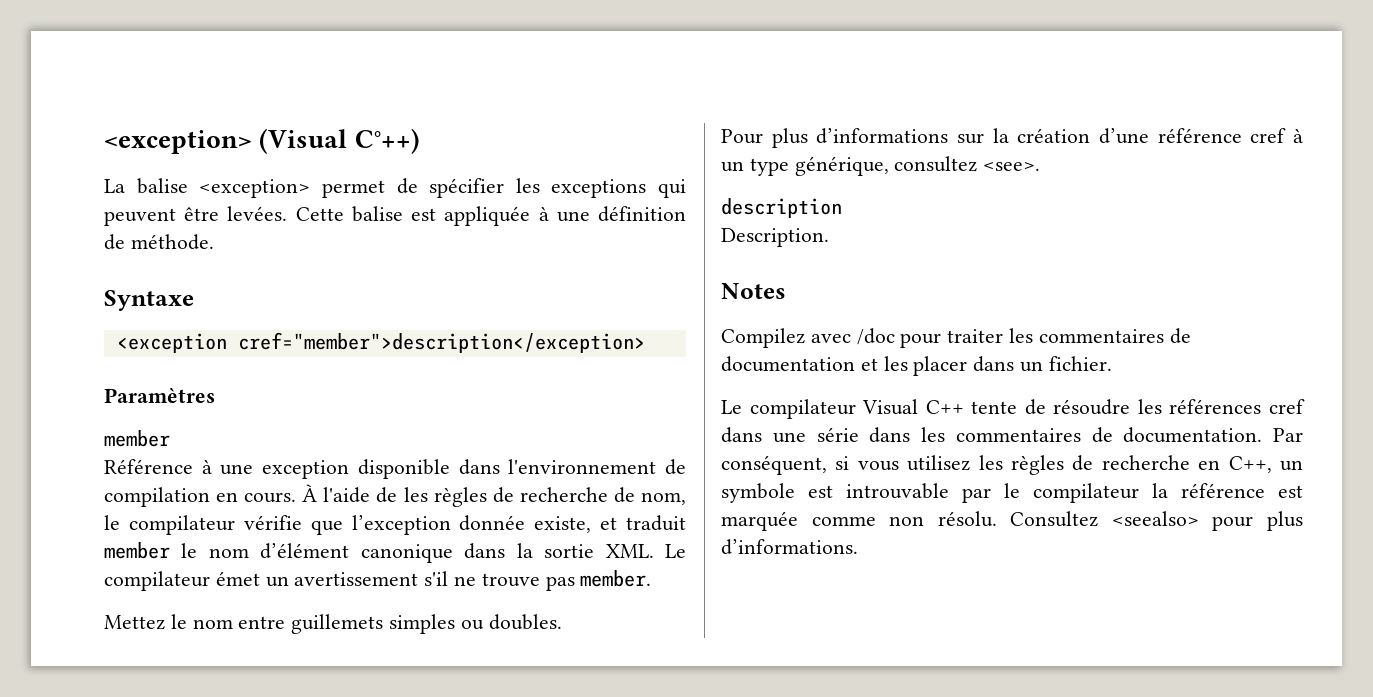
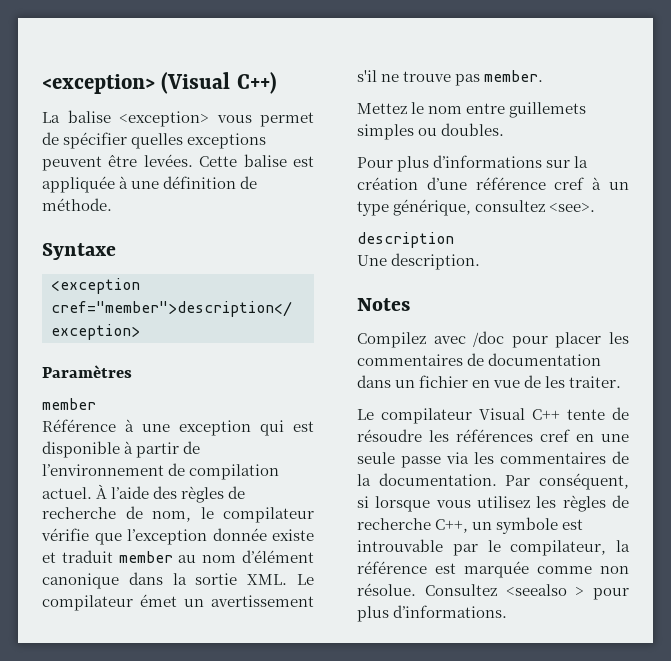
[354,128,420,154] C°++) -> [236,72,277,94] C++)
(311, 188) none -> [216,115,252,123] vous
[515,178,686,198] les exceptions qui -> [131,133,267,149] quelles exceptions
[357,459,686,479] [104,484,428,507] disponible dans l'environnement de compilation en cours. À l'aide de les -> [260,420,314,436] [42,441,201,458] [42,463,280,480] [42,484,178,499] qui est disponible à partir de l’environnement de compilation actuel. À l’aide des
[534,516,592,533] existe, -> [272,529,314,541] existe
[181,543,198,558] le -> [178,555,197,563] au
[721,228,829,247] Description. -> [357,253,481,270] Une description.
[947,329,1004,343] traiter -> [555,332,602,348] placer
[860,356,1112,376] et les placer dans un fichier. -> [357,375,622,388] dans un fichier en vue de les traiter.
[721,427,1113,443] dans une série dans les commentaires de -> [576,434,629,442] [357,451,629,468] [357,474,371,486] en une seule passe via les commentaires de la
(850, 463) none -> [375,496,431,512] lorsque
[1198,460,1221,470] en -> (431, 524) none
[1033,483,1139,503] compilateur -> [510,540,607,556] compilateur,
[937,511,1199,527] résolu. Consultez <seealso> -> [357,583,585,596] résolue. Consultez <seealso >

